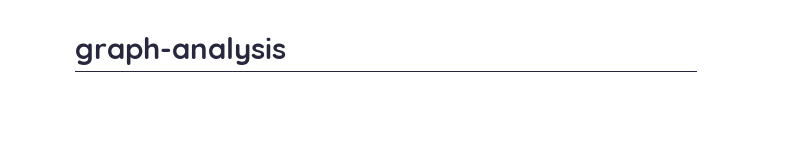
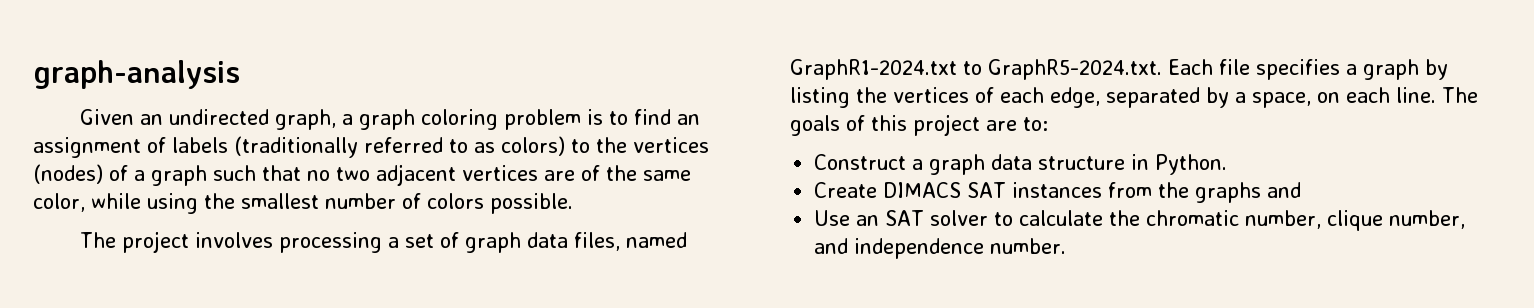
(286, 51) none -> [80,109,701,130] [33,136,709,158] [33,164,691,186] [33,193,573,214] [80,231,688,253] [790,59,1448,80] [790,87,1478,108] [790,114,1048,136] [814,154,1228,175] [814,182,1302,203] [814,210,1466,231] [814,238,1067,259] // Given an undirected graph, a graph coloring problem is to find an assignment of labels (traditionally referred to as colors) to the vertices (nodes) of a graph such that no two adjacent vertices are of the same color, while using the smallest number of colors possible. // The project involves processing a set of graph data files, named GraphR1-2024.txt to GraphR5-2024.txt. Each file specifies a graph by listing the vertices of each edge, separated by a space, on each line. The goals of this project are to: // Construct a graph data structure in Python. // Create DIMACS SAT instances from the graphs and // Use an SAT solver to calculate the chromatic number, clique number, and independence number.

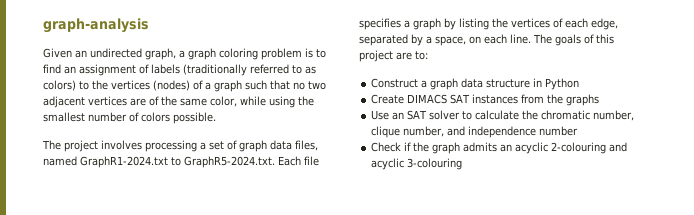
[1155,154,1228,175] Python. -> [545,78,580,90] Python
[1267,182,1302,198] and -> (600, 100) none
[990,238,1067,254] number. -> [539,126,579,136] [371,142,628,154] [371,158,463,170] number // Check if the graph admits an acyclic 2-colouring and acyclic 3-colouring

